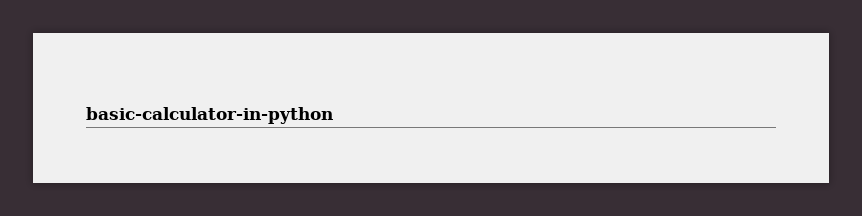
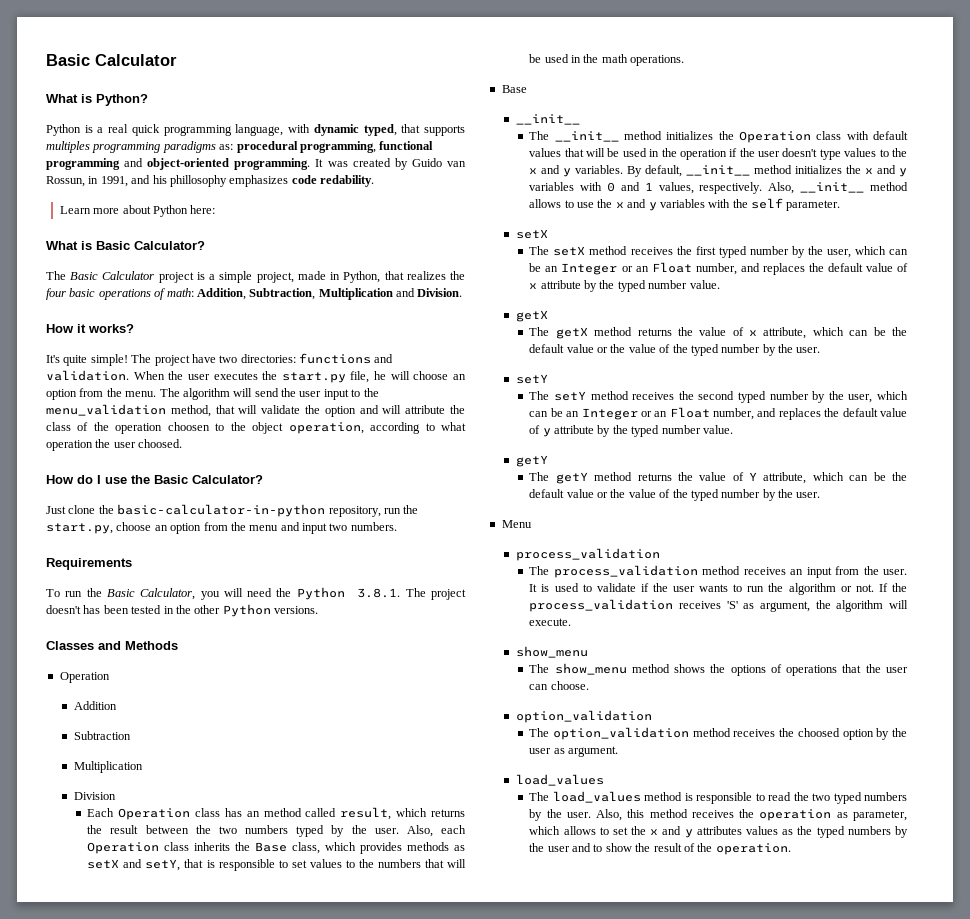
[86,107,333,124] basic-calculator-in-python -> [46,54,177,66] [46,94,148,106] [46,124,466,136] [46,141,434,153] [46,158,466,170] [46,175,374,187] [59,205,216,217] [46,241,205,250] [46,271,465,283] [46,288,463,300] [46,324,134,333] [46,353,394,366] [46,370,466,383] [46,388,379,400] [46,404,466,417] [46,422,466,434] [46,439,183,451] [46,475,263,484] [46,504,419,517] [46,522,397,534] [46,558,132,570] [46,587,466,600] [46,604,318,617] [46,641,178,650] [59,672,110,683] [73,701,117,710] [73,731,131,740] [73,761,143,773] [73,792,116,800] [87,807,466,820] [87,825,467,837] [87,842,465,854] [87,859,466,871] [529,54,685,66] [501,85,527,93] [515,114,580,125] [529,131,908,143] [529,148,908,160] [529,165,908,177] [529,182,908,194] [529,198,841,211] [515,229,548,239] [529,246,908,258] [529,262,908,275] [529,280,720,292] [515,310,548,322] [529,327,907,339] [529,344,821,356] [515,374,548,384] [529,391,908,403] [529,407,907,420] [529,425,733,437] [515,455,548,467] [529,472,907,484] [529,489,821,501] [501,520,532,528] [515,548,660,561] [529,565,908,578] [529,583,907,595] [529,599,908,612] [529,618,572,626] [515,646,588,658] [529,663,908,676] [529,681,589,690] [515,710,652,723] [529,727,908,740] [529,746,619,757] [515,774,604,786] [529,791,907,804] [529,809,907,821] [529,826,909,838] [529,843,791,855] Basic Calculator // What is Python? // Python is a real quick programming language, with dynamic typed, that supports multiples programming paradigms as: procedural programming, functional programming and object-oriented programming. It was created by Guido van Rossun, in 1991, and his phillosophy emphasizes code redability. // Learn more about Python here: // What is Basic Calculator? // The Basic Calculator project is a simple project, made in Python, that realizes the four basic operations of math: Addition, Subtraction, Multiplication and Division. // How it works? // It's quite simple! The project have two directories: functions and validation. When the user executes the start.py file, he will choose an option from the menu. The algorithm will send the user input to the menu_validation method, that will validate the option and will attribute the class of the operation choosen to the object operation, according to what operation the user choosed. // How do I use the Basic Calculator? // Just clone the basic-calculator-in-python repository, run the start.py, choose an option from the menu and input two numbers. // Requirements // To run the Basic Calculator, you will need the Python 3.8.1. The project doesn't has been tested in the other Python versions. // Classes and Methods // Operation // Addition // Subtraction // Multiplication // Division // Each Operation class has an method called result, which returns the result between the two numbers typed by the user. Also, each Operation class inherits the Base class, which provides methods as setX and setY, that is responsible to set values to the numbers that will be used in the math operations. // Base // __init__ // The __init__ method initializes the Operation class with default values that will be used in the operation if the user doesn't type values to the x and y variables. By default, __init__ method initializes the x and y variables with 0 and 1 values, respectively. Also, __init__ method allows to use the x and y variables with the self parameter. // setX // The setX method receives the first typed number by the user, which can be an Integer or an Float number, and replaces the default value of x attribute by the typed number value. // getX // The getX method returns the value of x attribute, which can be the default value or the value of the typed number by the user. // setY // The setY method receives the second typed number by the user, which can be an Integer or an Float number, and replaces the default value of y attribute by the typed number value. // getY // The getY method returns the value of Y attribute, which can be the default value or the value of the typed number by the user. // Menu // process_validation // The process_validation method receives an input from the user. It is used to validate if the user wants to run the algorithm or not. If the process_validation receives 'S' as argument, the algorithm will execute. // show_menu // The show_menu method shows the options of operations that the user can choose. // option_validation // The option_validation method receives the choosed option by the user as argument. // load_values // The load_values method is responsible to read the two typed numbers by the user. Also, this method receives the operation as parameter, which allows to set the x and y attributes values as the typed numbers by the user and to show the result of the operation.

